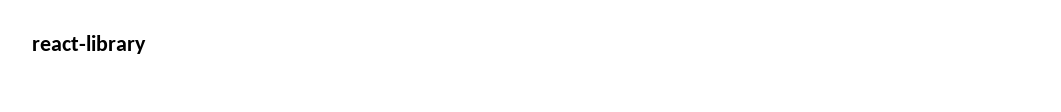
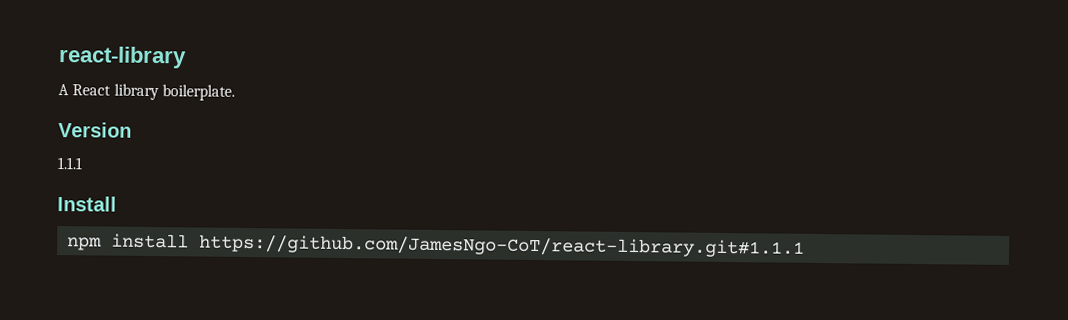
(146, 44) none -> [58,83,235,101] [58,122,132,138] [57,157,83,170] [57,196,117,212] [66,233,805,258] // A React library boilerplate. // Version // 1.1.1 // Install // npm install https://github.com/JamesNgo-CoT/react-library.git#1.1.1

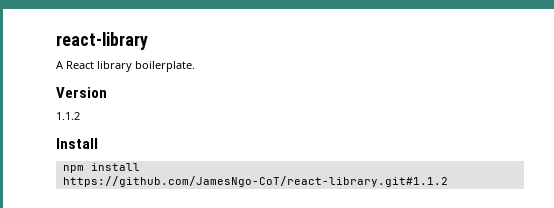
[57,157,83,170] 1.1.1 -> [56,112,80,120] 1.1.2
[198,234,805,258] https://github.com/JamesNgo-CoT/react-library.git#1.1.1 -> [62,176,448,187] https://github.com/JamesNgo-CoT/react-library.git#1.1.2

